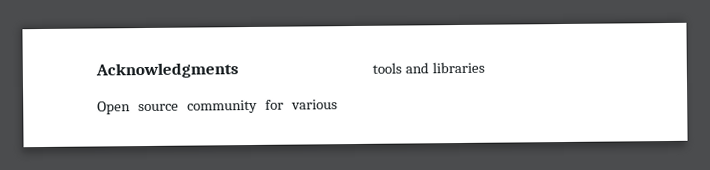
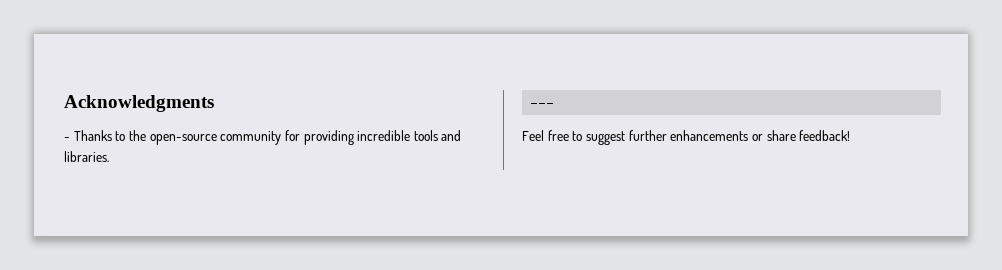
[97,99,338,115] [372,61,485,74] Open source community for various tools and libraries -> [64,130,462,145] [64,151,109,162] [530,96,555,109] [522,130,851,145] - Thanks to the open-source community for providing incredible tools and libraries. // --- // Feel free to suggest further enhancements or share feedback!

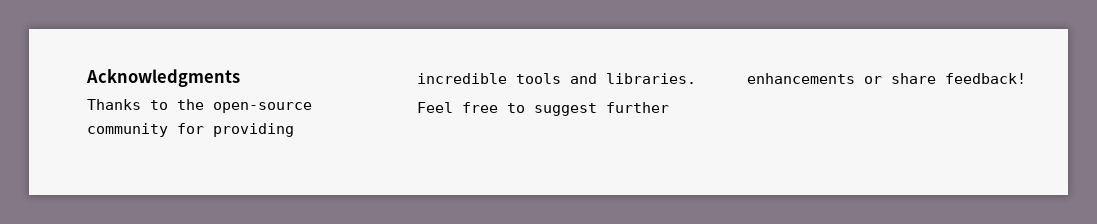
[64,137,70,141] - -> (240, 78) none
[530,96,555,109] // --- -> (696, 78) none

